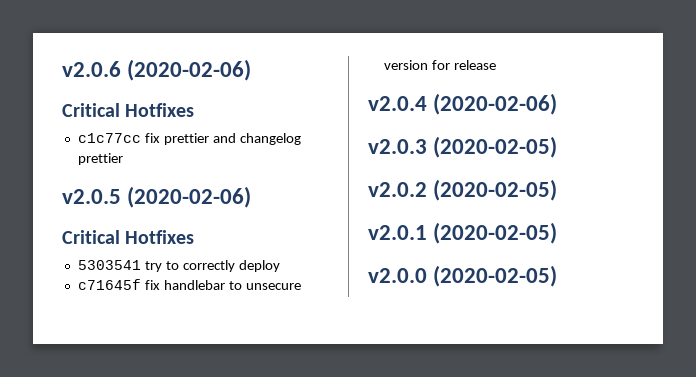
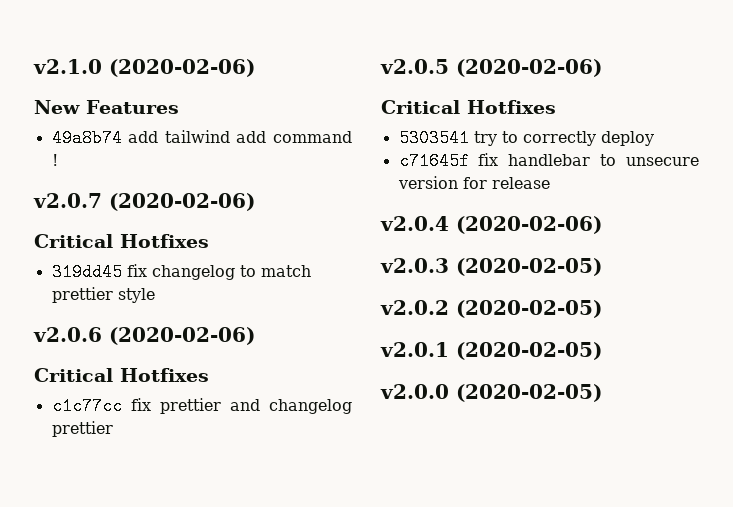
(62, 69) none -> [33,59,255,77] [34,100,179,114] [51,129,352,147] [51,154,58,166] [33,193,255,211] [34,234,209,248] [51,263,311,281] [51,287,155,303] v2.1.0 (2020-02-06) // New Features // 49a8b74 add tailwind add command ! // v2.0.7 (2020-02-06) // Critical Hotfixes // 319dd45 fix changelog to match prettier style //

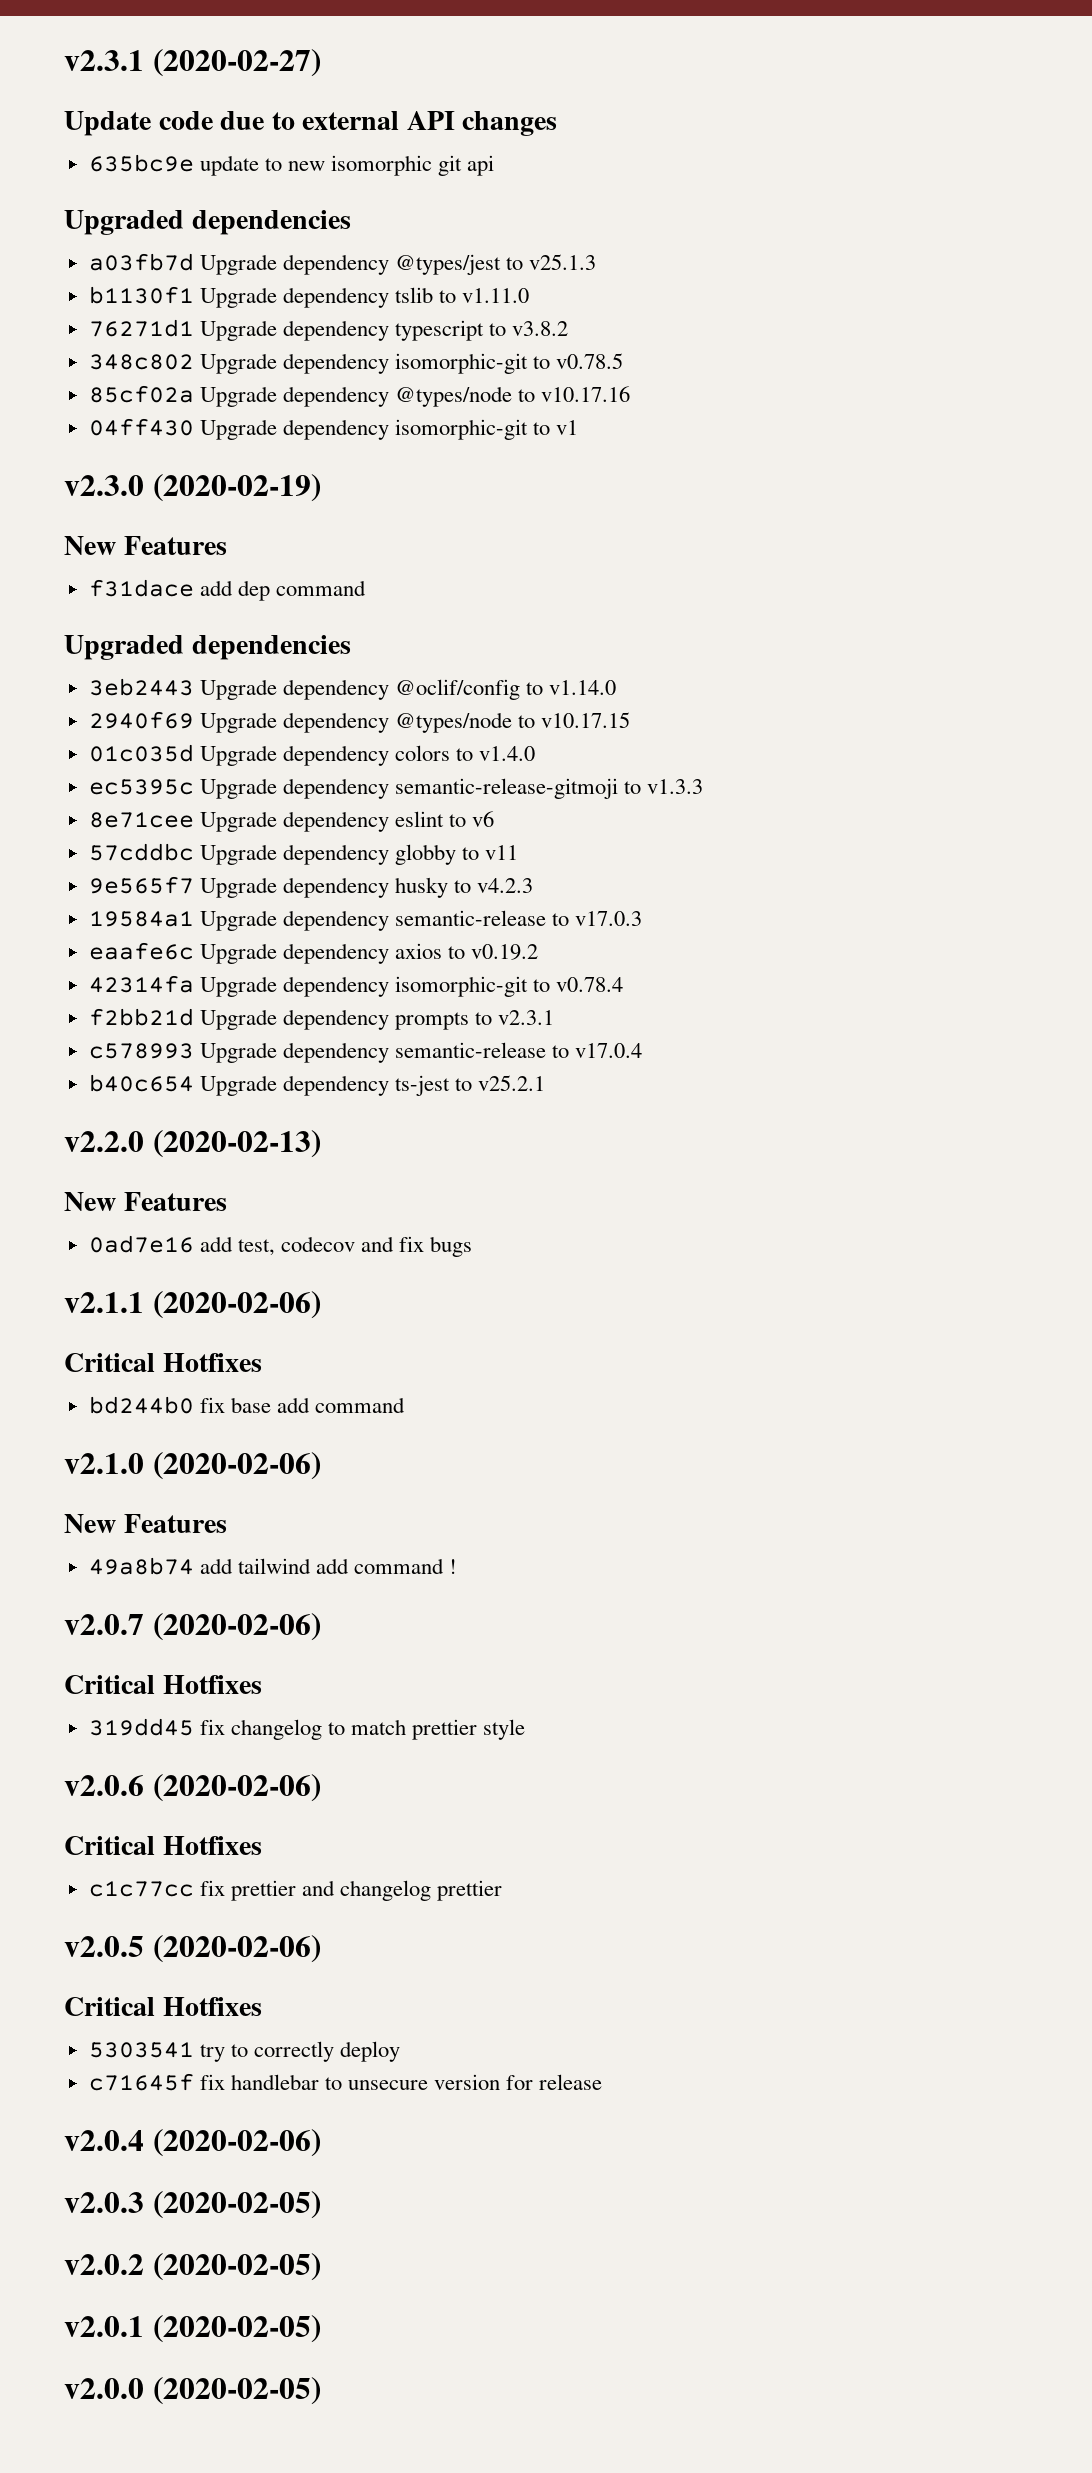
(33, 66) none -> [64,49,321,77] [64,111,558,136] [88,154,495,176] [64,210,351,235] [88,253,597,275] [88,286,530,308] [88,319,569,341] [88,353,624,374] [88,385,631,407] [88,418,579,440] [64,474,321,502] [64,536,227,555] [88,579,366,601] [64,635,351,660] [88,678,617,700] [88,711,631,733] [88,744,536,766] [88,778,704,799] [88,811,495,832] [88,843,519,865] [88,876,534,898] [88,910,643,931] [88,942,539,964] [88,975,624,997] [88,1008,555,1030] [88,1042,643,1063] [88,1074,546,1096] [64,1130,321,1158] [64,1192,227,1211] [88,1235,473,1257] [64,1291,321,1319] [64,1353,262,1372] [88,1396,406,1414] v2.3.1 (2020-02-27) // Update code due to external API changes // 635bc9e update to new isomorphic git api // Upgraded dependencies // a03fb7d Upgrade dependency @types/jest to v25.1.3 // b1130f1 Upgrade dependency tslib to v1.11.0 // 76271d1 Upgrade dependency typescript to v3.8.2 // 348c802 Upgrade dependency isomorphic-git to v0.78.5 // 85cf02a Upgrade dependency @types/node to v10.17.16 // 04ff430 Upgrade dependency isomorphic-git to v1 // v2.3.0 (2020-02-19) // New Features // f31dace add dep command // Upgraded dependencies // 3eb2443 Upgrade dependency @oclif/config to v1.14.0 // 2940f69 Upgrade dependency @types/node to v10.17.15 // 01c035d Upgrade dependency colors to v1.4.0 // ec5395c Upgrade dependency semantic-release-gitmoji to v1.3.3 // 8e71cee Upgrade dependency eslint to v6 // 57cddbc Upgrade dependency globby to v11 // 9e565f7 Upgrade dependency husky to v4.2.3 // 19584a1 Upgrade dependency semantic-release to v17.0.3 // eaafe6c Upgrade dependency axios to v0.19.2 // 42314fa Upgrade dependency isomorphic-git to v0.78.4 // f2bb21d Upgrade dependency prompts to v2.3.1 // c578993 Upgrade dependency semantic-release to v17.0.4 // b40c654 Upgrade dependency ts-jest to v25.2.1 // v2.2.0 (2020-02-13) // New Features // 0ad7e16 add test, codecov and fix bugs // v2.1.1 (2020-02-06) // Critical Hotfixes // bd244b0 fix base add command //

